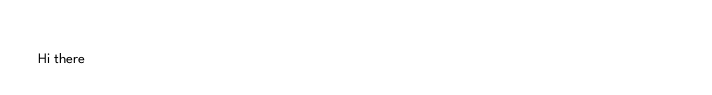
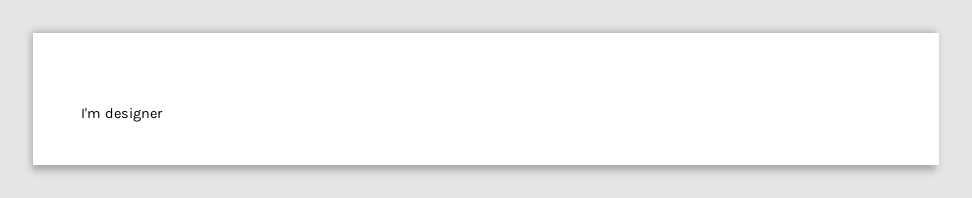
[38,53,85,64] Hi there -> [81,108,163,122] I'm designer

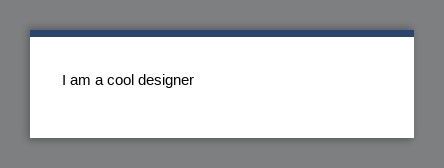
[81,108,101,118] I'm -> [62,74,135,85] I am a cool

